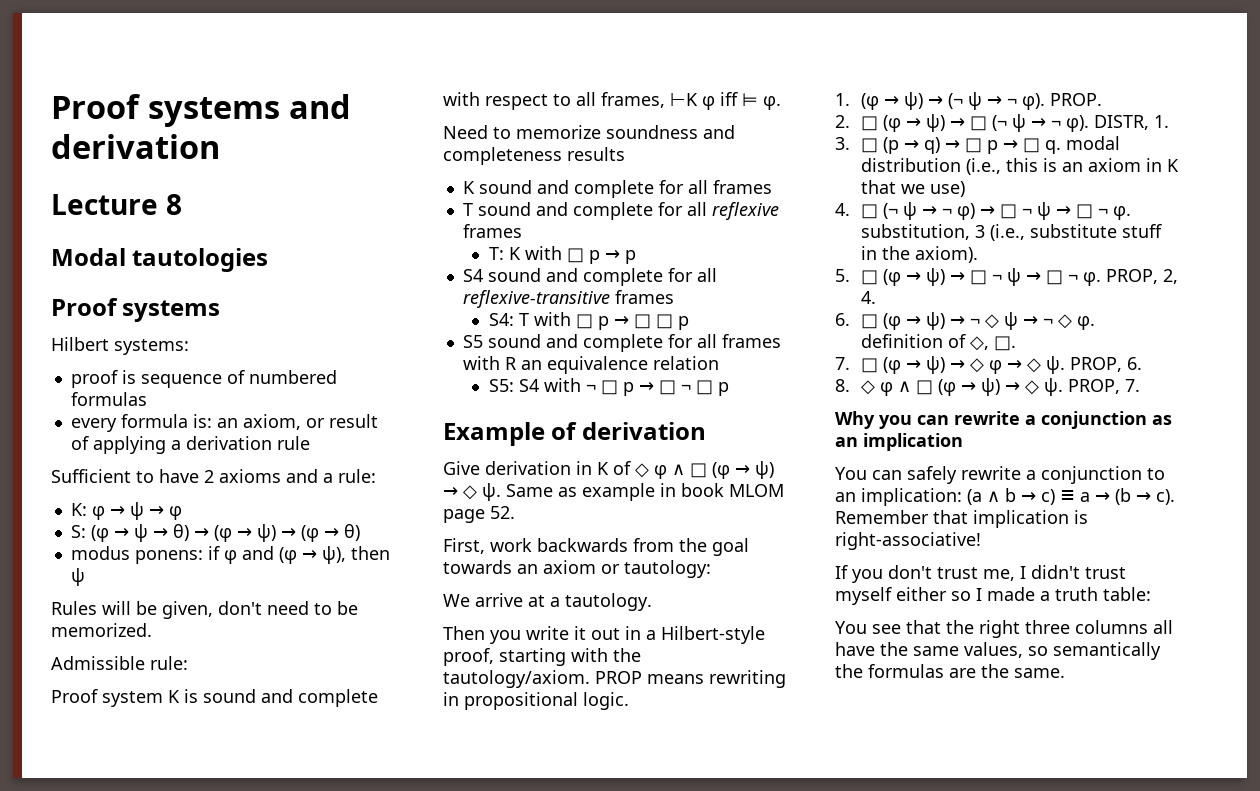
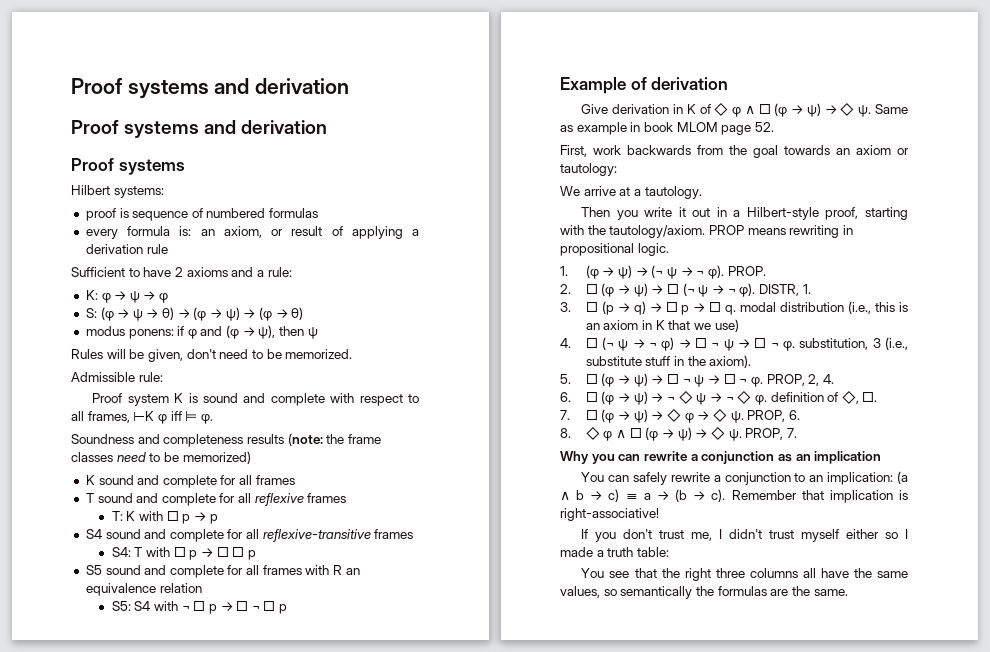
[51,94,351,127] [51,134,220,159] [51,194,182,215] [51,248,269,272] Proof systems and derivation // Lecture 8 // Modal tautologies -> [71,78,350,99] [71,120,328,138] Proof systems and derivation // Proof systems and derivation
[443,125,698,139] Need to memorize soundness -> [71,434,134,444] Soundness
(625, 154) none -> [287,433,381,446] [71,451,251,464] (note: the frame classes need to be memorized)

